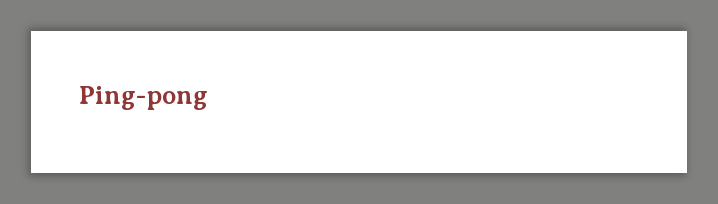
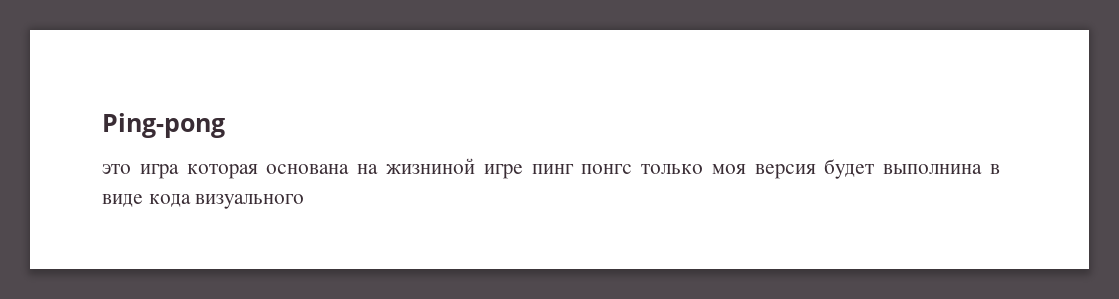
(208, 98) none -> [102,158,1001,179] [102,194,305,209] // это игра которая основана на жизниной игре пинг понгс только моя версия будет выполнина в виде кода визуального

